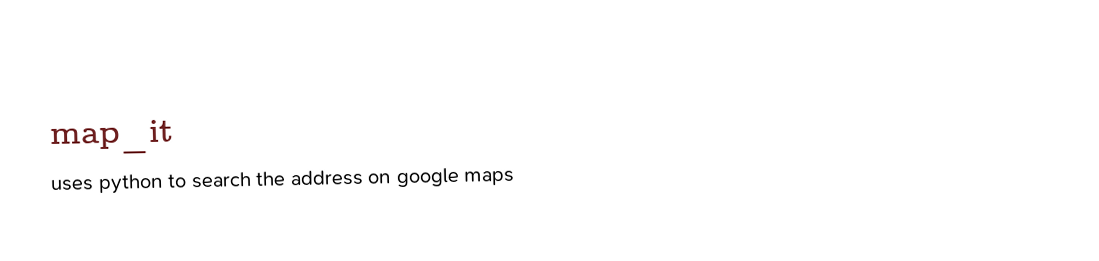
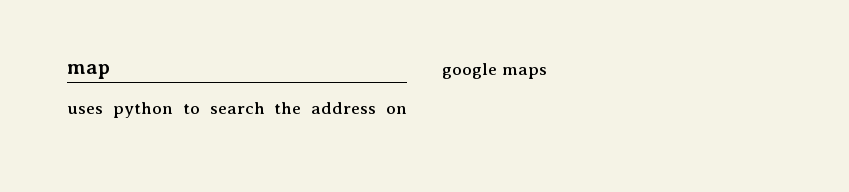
[49,119,174,156] map_it -> [67,64,110,79] map

